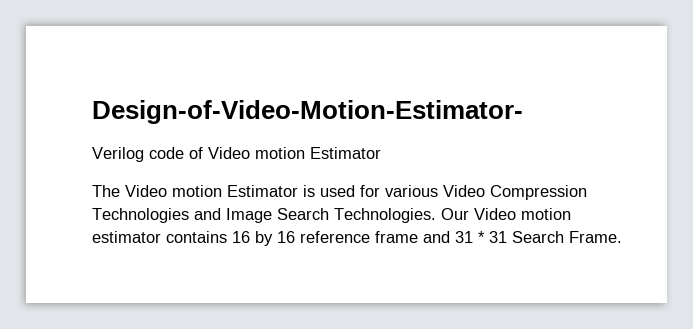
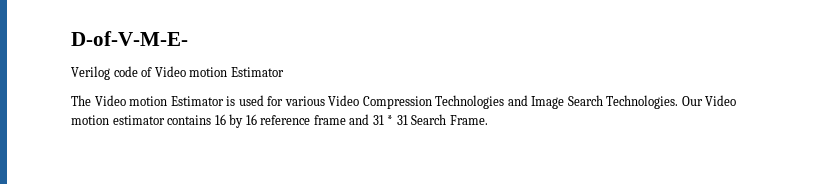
[92,100,523,124] Design-of-Video-Motion-Estimator- -> [71,31,188,46] D-of-V-M-E-

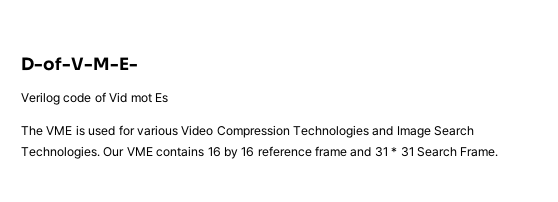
[154,66,284,77] [71,95,224,106] Video motion Estimator // The Video motion Estimator -> [109,92,168,103] [21,126,73,136] Vid mot Es // The VME
[705,95,737,106] [71,115,165,125] Video motion estimator -> [126,147,153,156] VME

